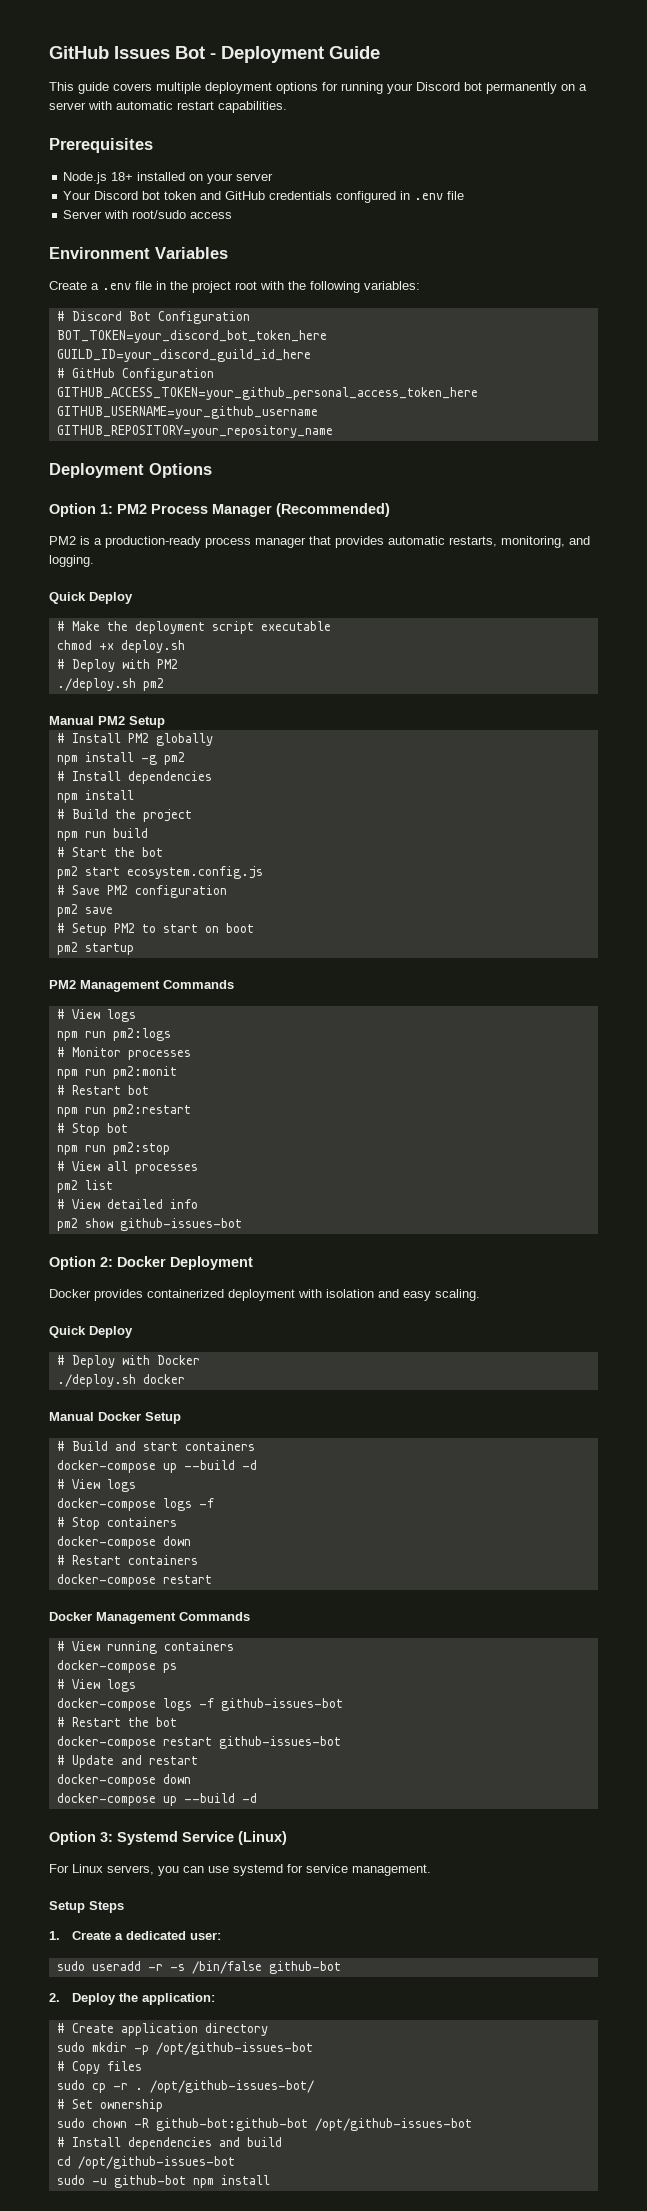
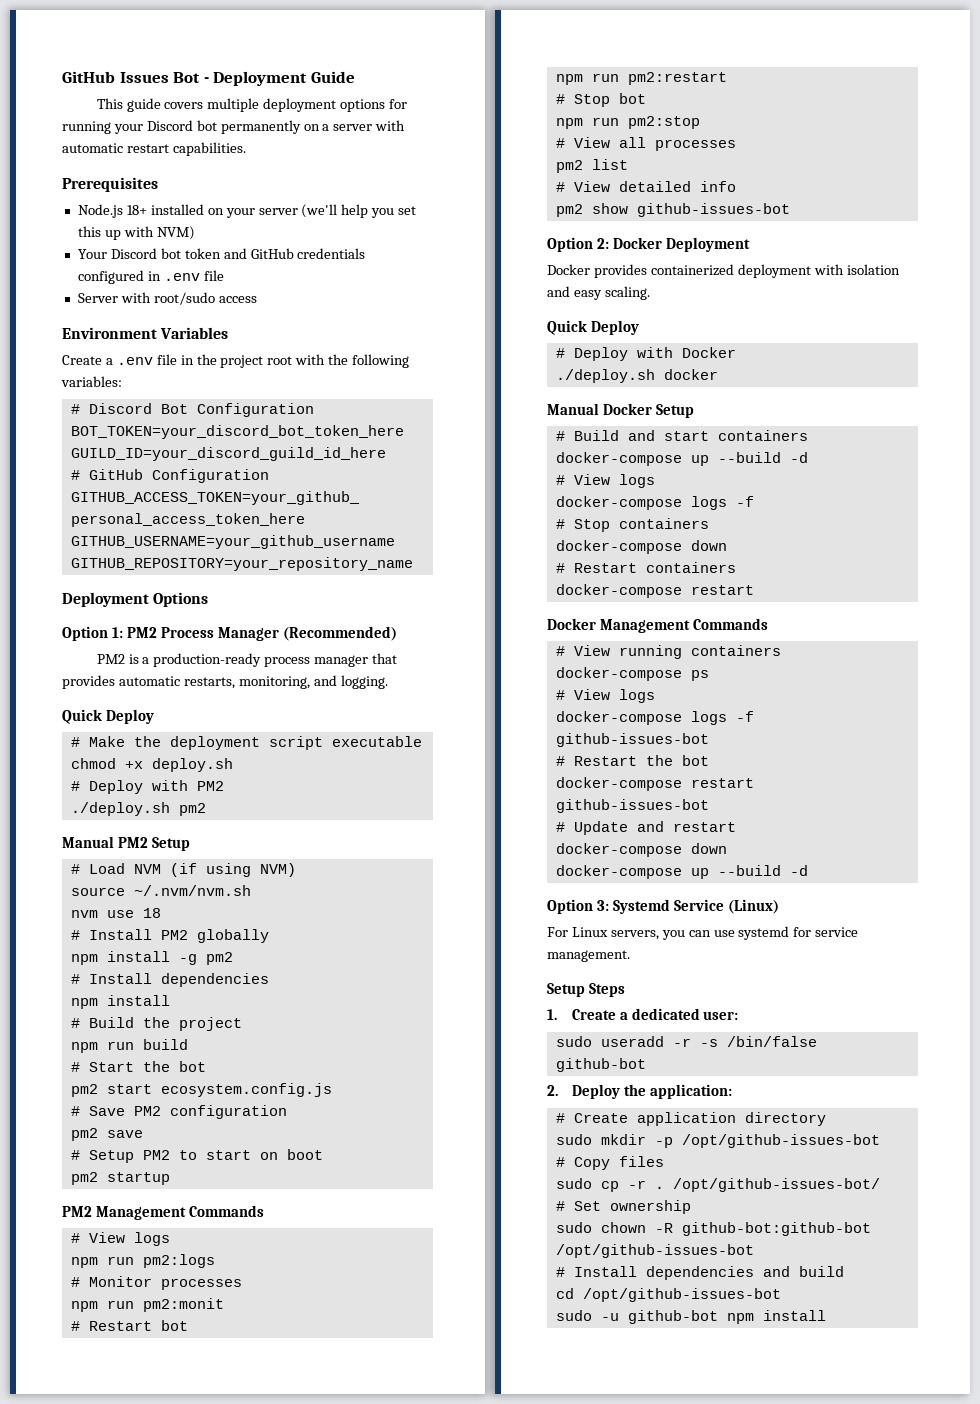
(274, 177) none -> [301,204,417,218] [77,226,195,240] (we'll help you set this up with NVM)
(165, 722) none -> [70,863,296,877] [70,885,251,896] [70,908,161,918] // # Load NVM (if using NVM) // source ~/.nvm/nvm.sh // nvm use 18

